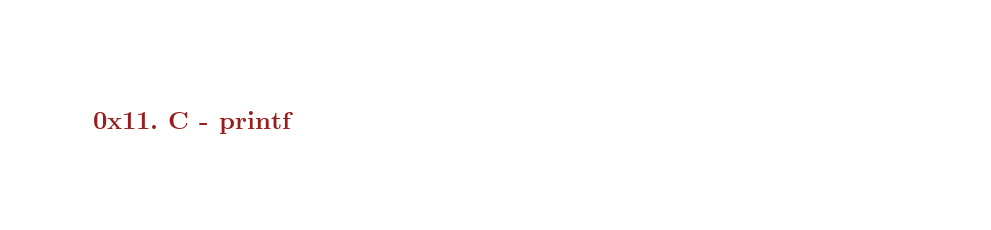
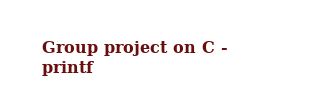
[93,112,158,129] 0x11. -> [42,41,196,56] Group project on

